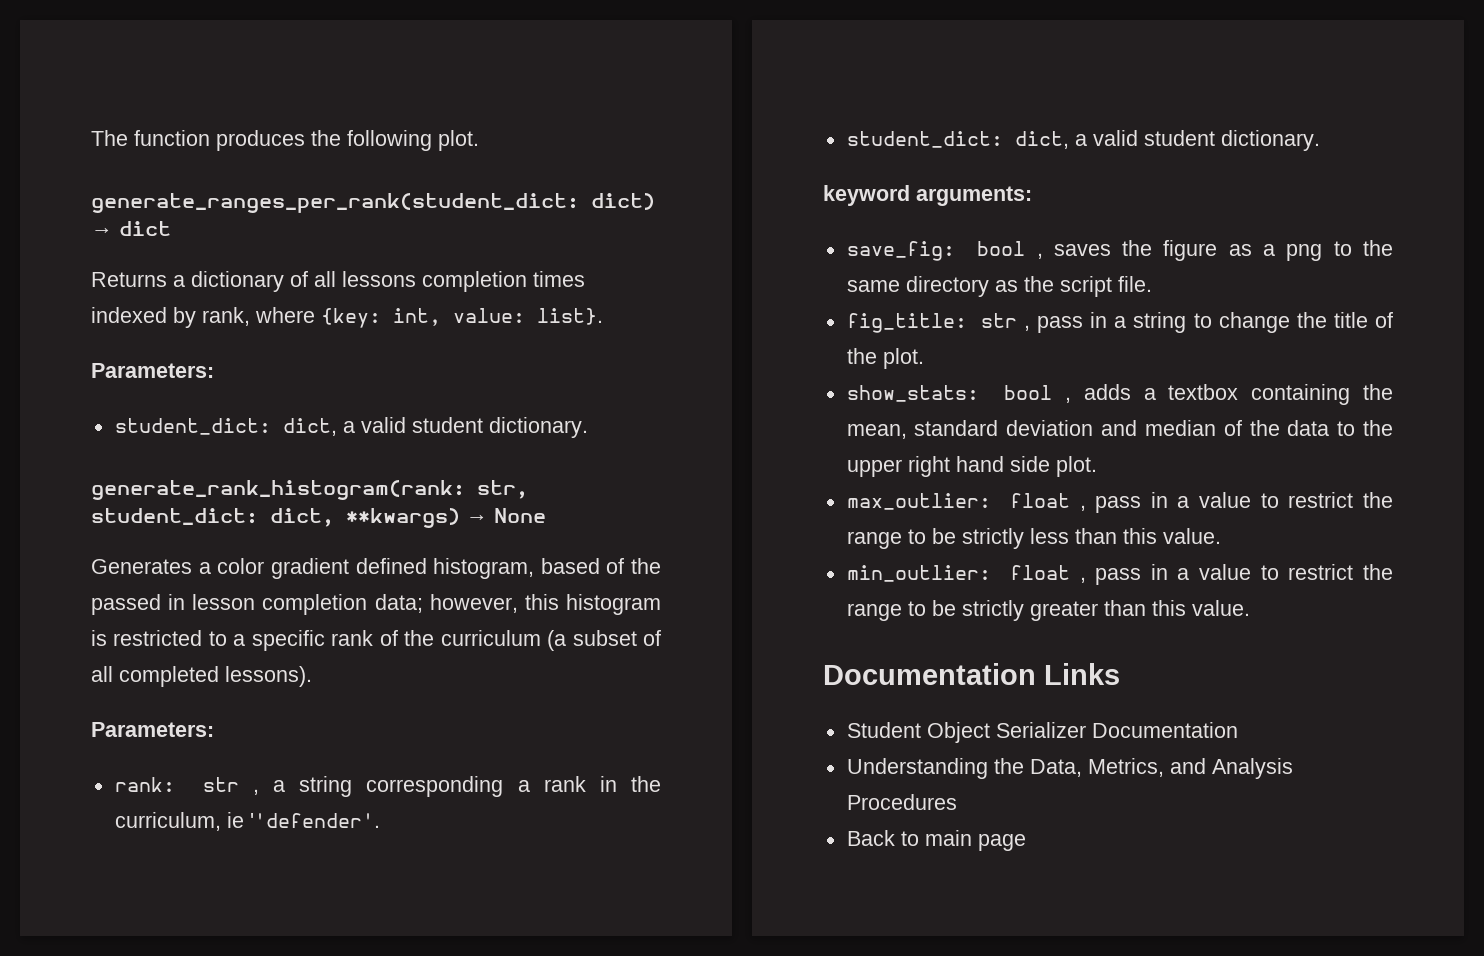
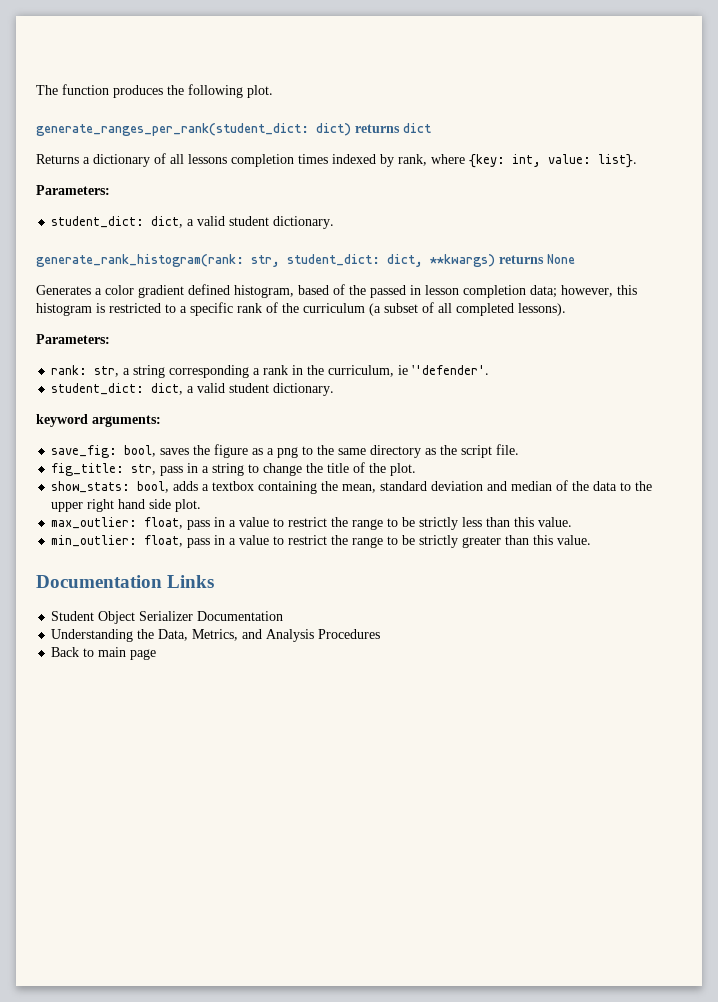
[91,227,113,236] → -> [355,124,400,133] returns
[466,514,488,523] → -> [499,255,544,264] returns
[202,777,260,795] str , -> [94,366,120,377] str,
[977,241,1043,259] bool , -> [124,445,157,457] bool,
[980,313,1030,331] str , -> [131,464,157,475] str,
[1004,385,1072,403] bool , -> [137,481,170,493] bool,
[1009,493,1086,511] float , -> [144,517,184,529] float,
[1009,565,1086,583] float , -> [144,535,184,547] float,

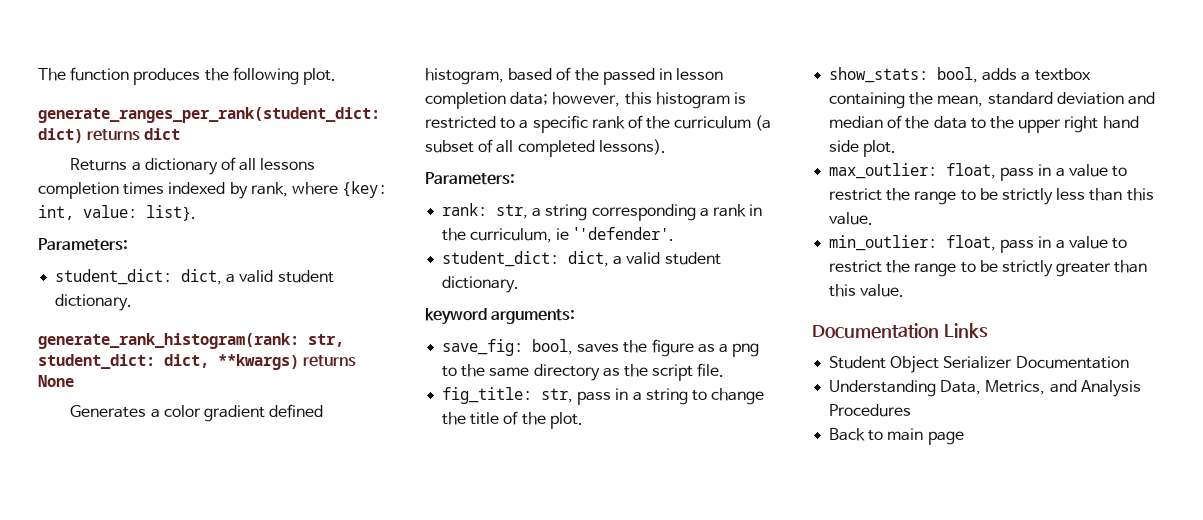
[137,629,155,639] the -> (937, 388) none

